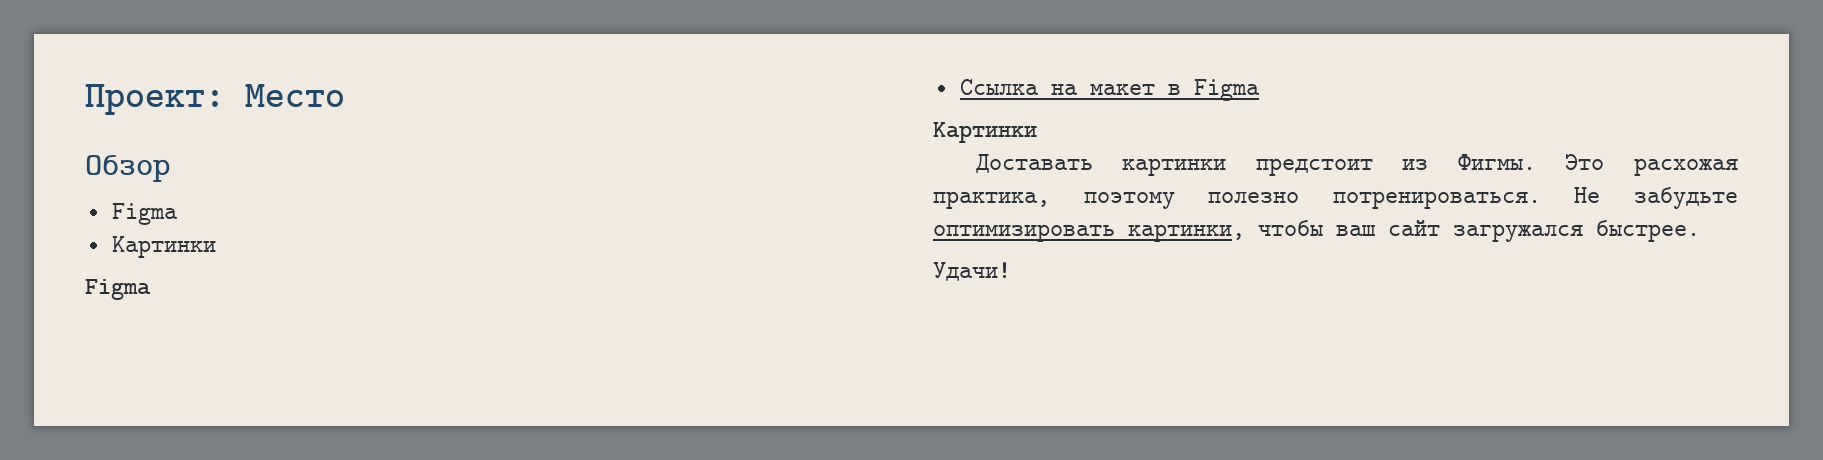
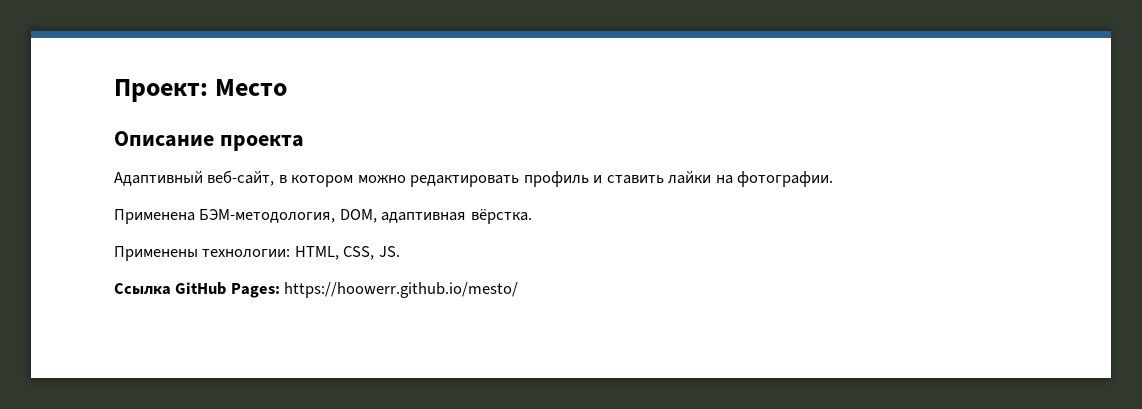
[85,155,170,182] [111,203,178,225] [111,236,216,258] [85,279,151,300] [959,79,1260,101] [933,122,1037,143] [975,154,1738,176] [933,187,1738,209] [933,220,1700,242] [933,262,1011,281] Обзор // Figma // Картинки // Figma // Ссылка на макет в Figma // Картинки // Доставать картинки предстоит из Фигмы. Это расхожая практика, поэтому полезно потренироваться. Не забудьте оптимизировать картинки, чтобы ваш сайт загружался быстрее. // Удачи! -> [114,131,304,151] [114,170,834,187] [114,209,532,224] [114,246,400,261] [114,282,519,298] Описание проекта // Адаптивный веб-сайт, в котором можно редактировать профиль и ставить лайки на фотографии. // Применена БЭМ-методология, DOM, адаптивная вёрстка. // Применены технологии: HTML, CSS, JS. // Ссылка GitHub Pages: https://hoowerr.github.io/mesto/

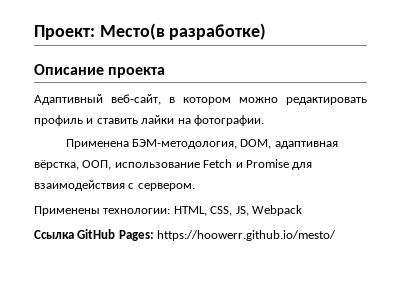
[215,79,288,96] Место -> [99,23,267,40] Место(в разработке)
[470,209,532,224] вёрстка. -> [34,159,313,170] [34,180,195,191] вёрстка, ООП, использование Fetch и Promise для взаимодействия с сервером.
[378,246,400,257] JS. -> [235,205,302,216] JS, Webpack

